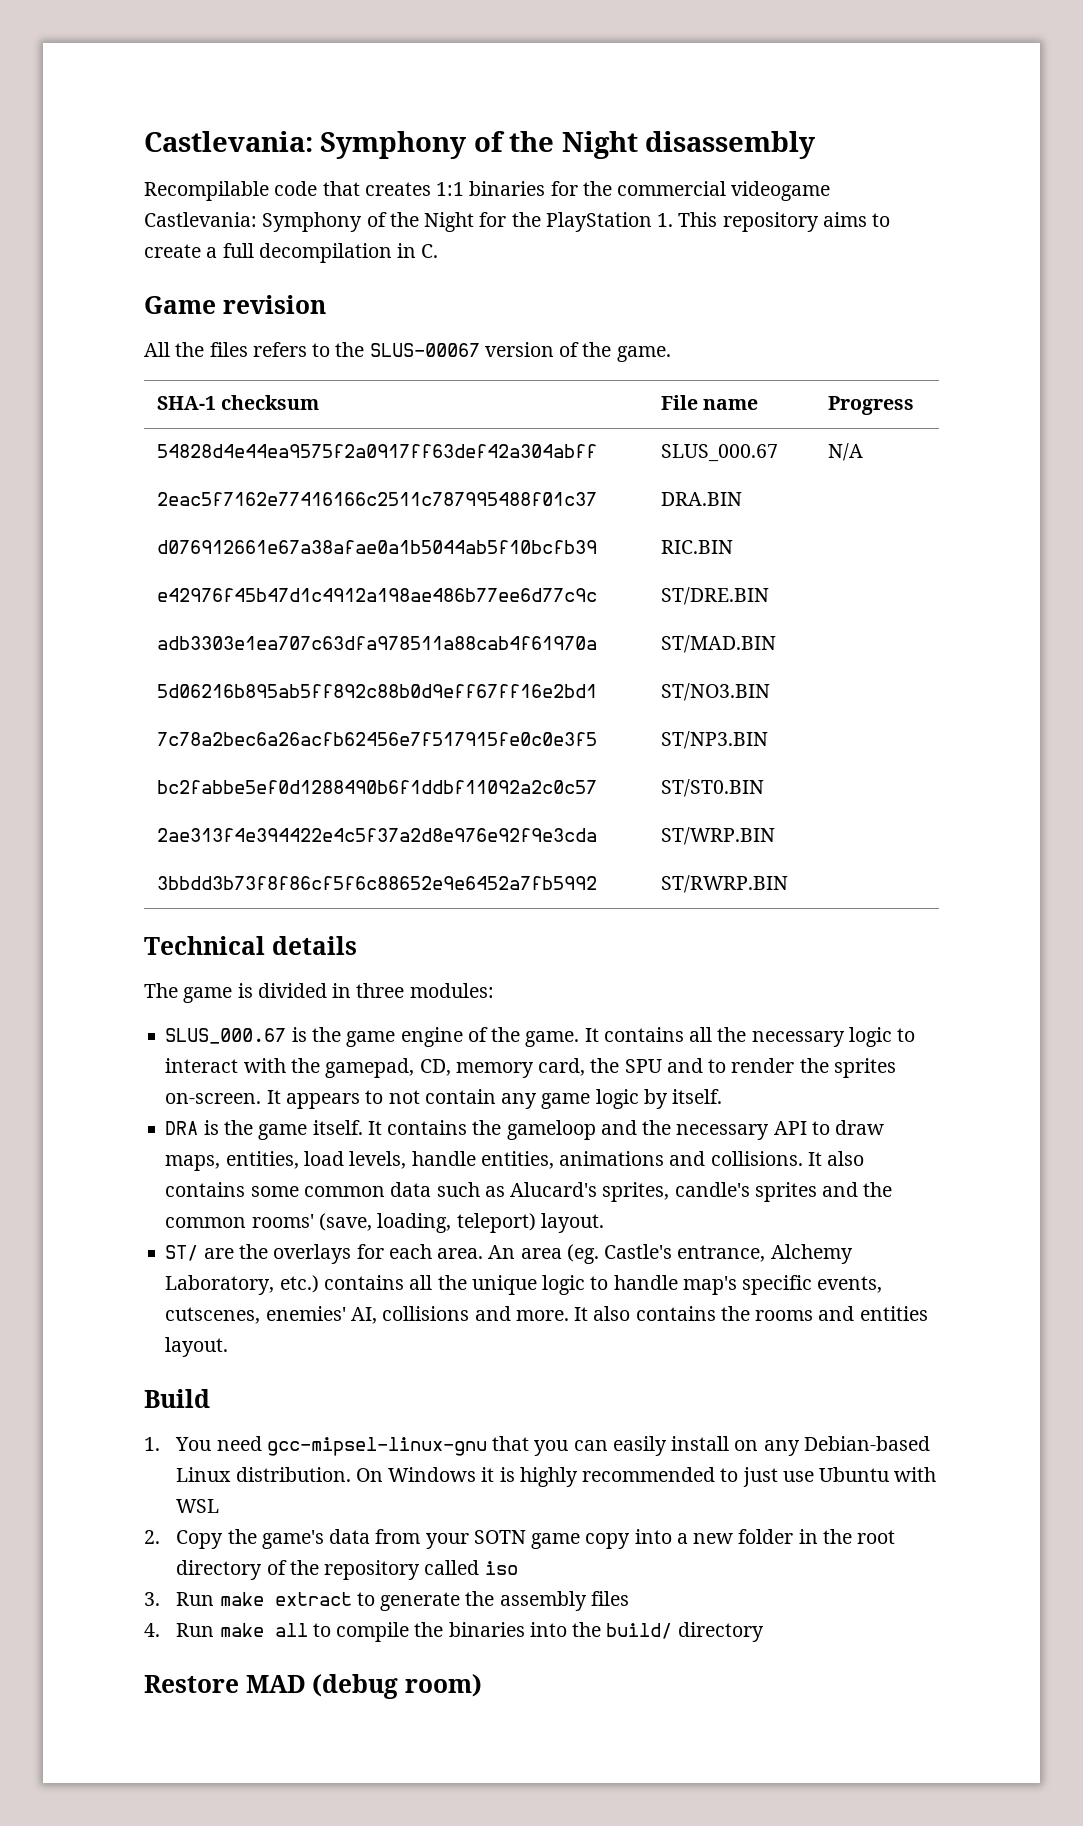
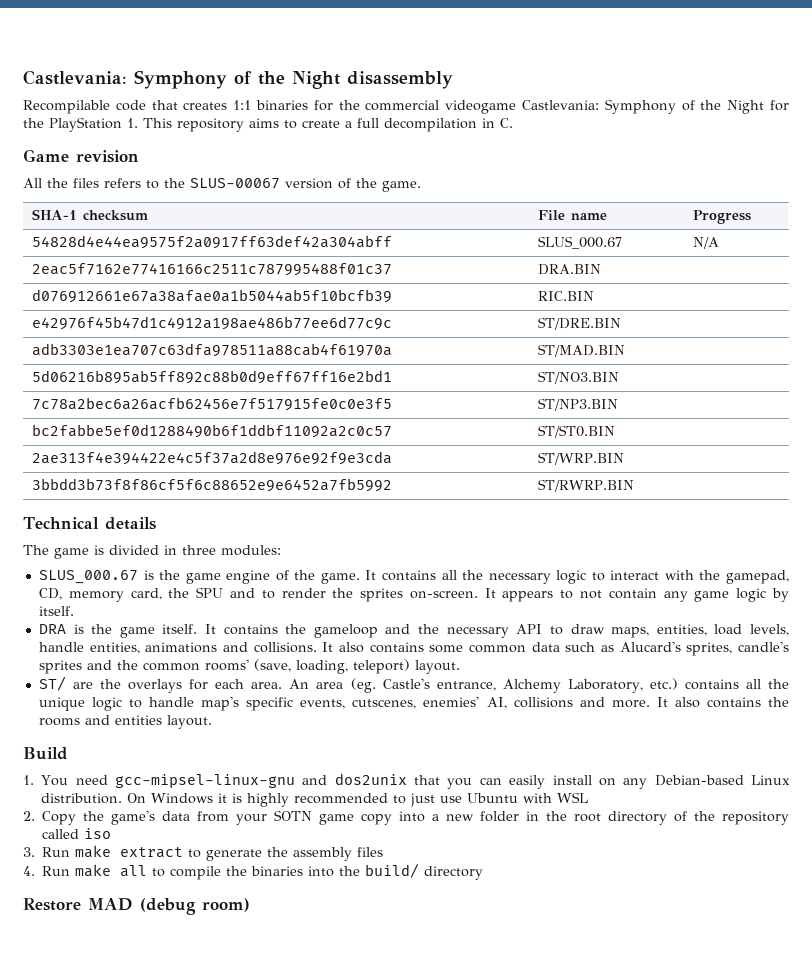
(487, 1446) none -> [302,773,407,785] and dos2unix

